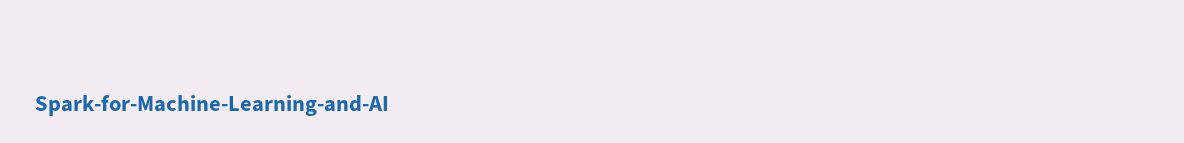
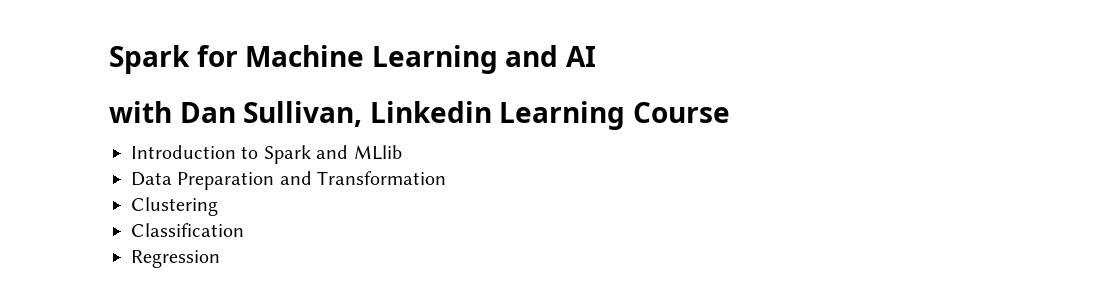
[35,95,389,116] Spark-for-Machine-Learning-and-AI -> [109,45,596,74] [109,101,730,130] [131,145,402,164] [131,171,447,190] [131,197,218,216] [131,223,244,237] [131,250,220,268] Spark for Machine Learning and AI // with Dan Sullivan, Linkedin Learning Course // Introduction to Spark and MLlib // Data Preparation and Transformation // Clustering // Classification // Regression

